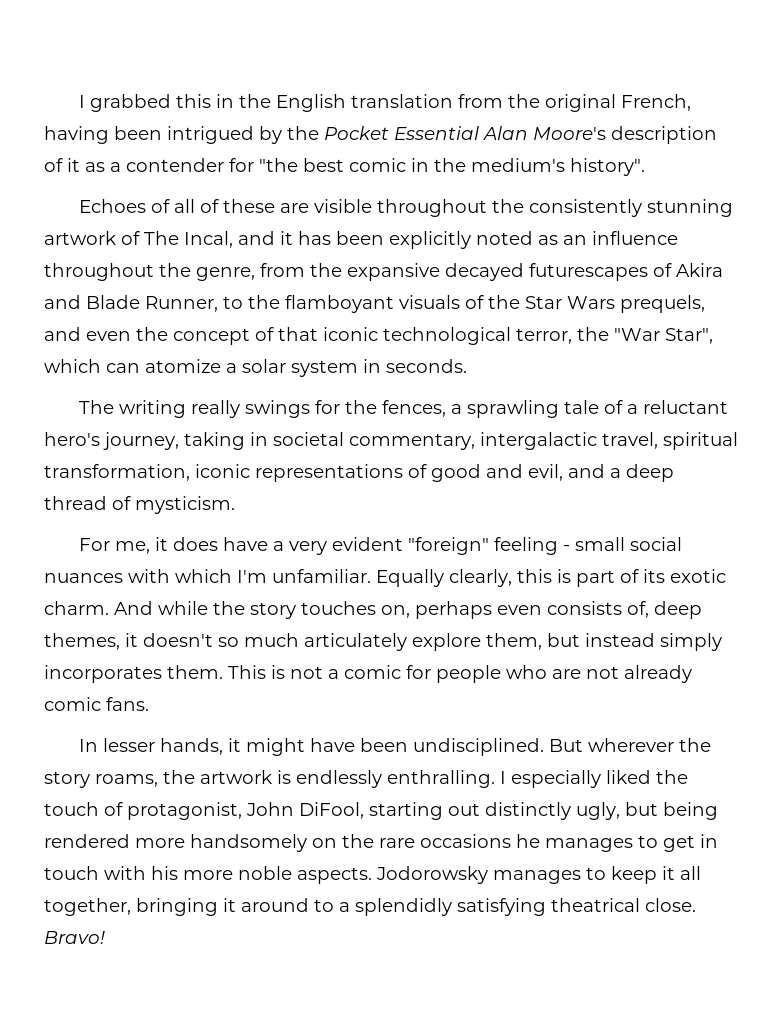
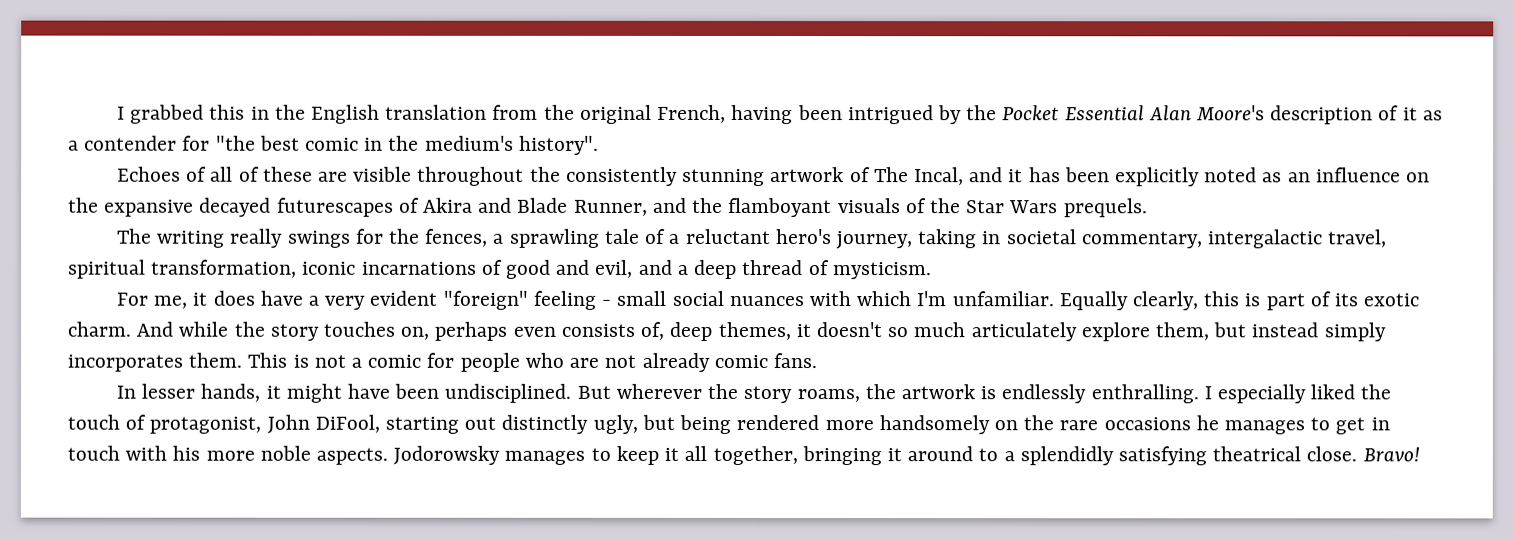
[44,263,305,281] throughout the genre, from -> [1406,172,1431,183] on
[223,296,243,309] to -> [652,197,687,213] and
[620,295,705,313] [44,327,713,345] [44,359,467,377] prequels, and even the concept of that iconic technological terror, the "War Star", which can atomize a solar system in seconds. -> [1063,198,1148,218] prequels.
[255,464,403,482] representations -> [360,261,477,275] incarnations

